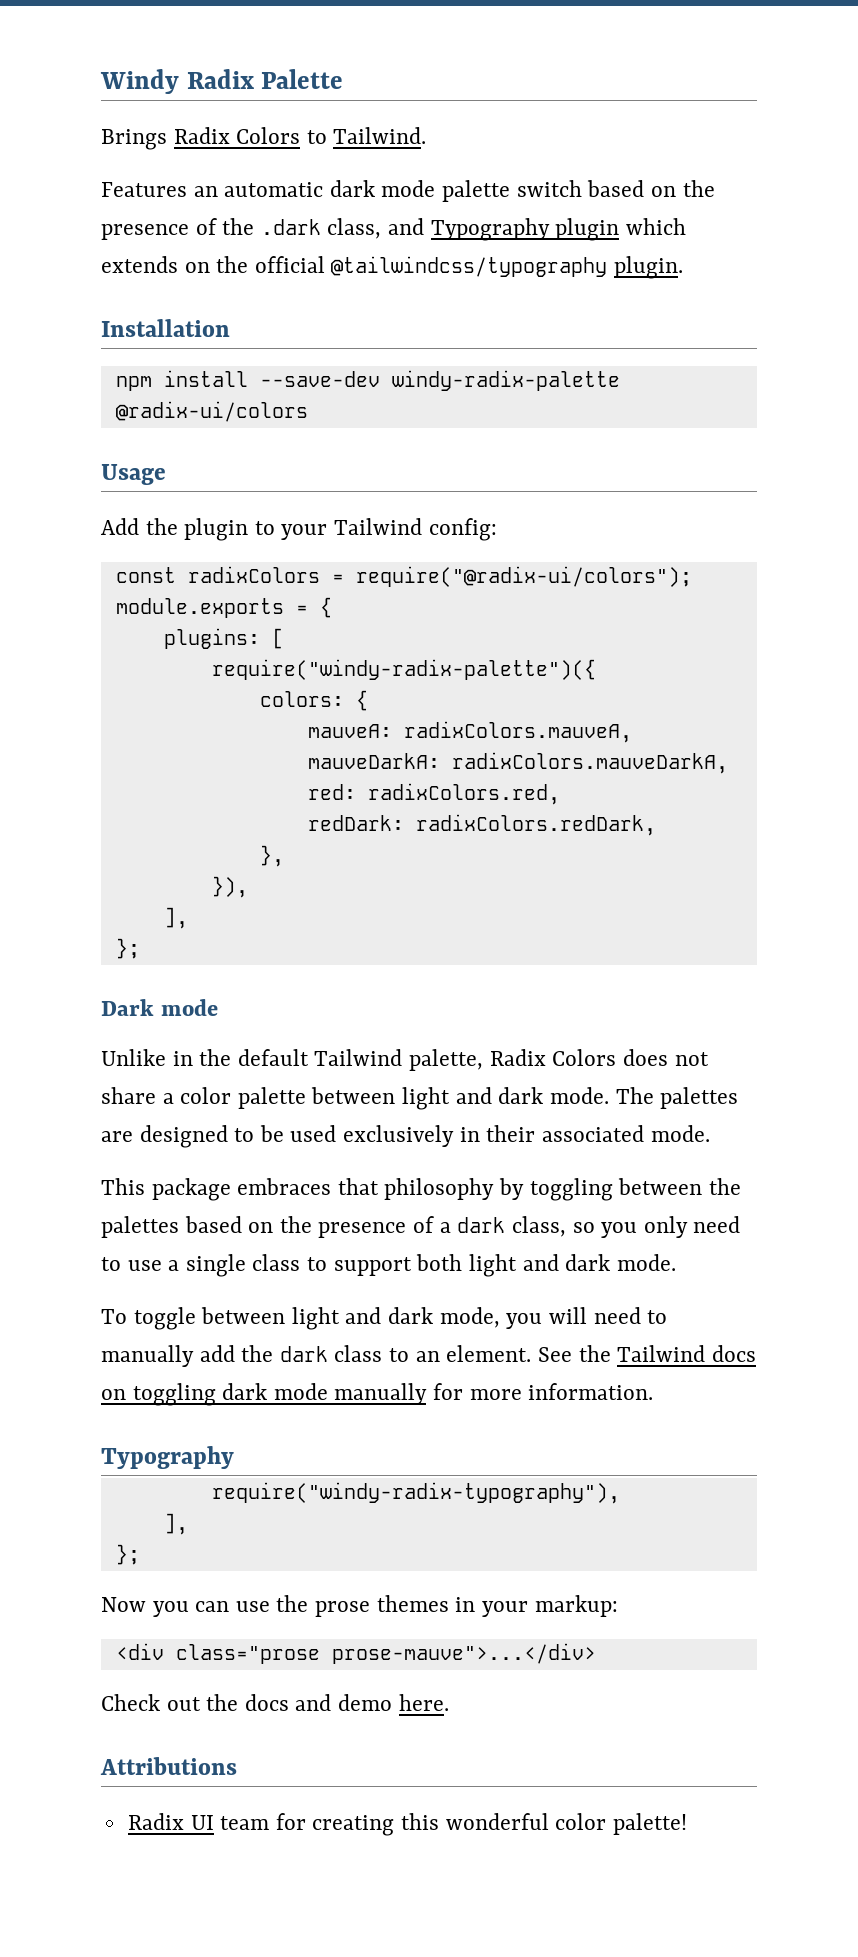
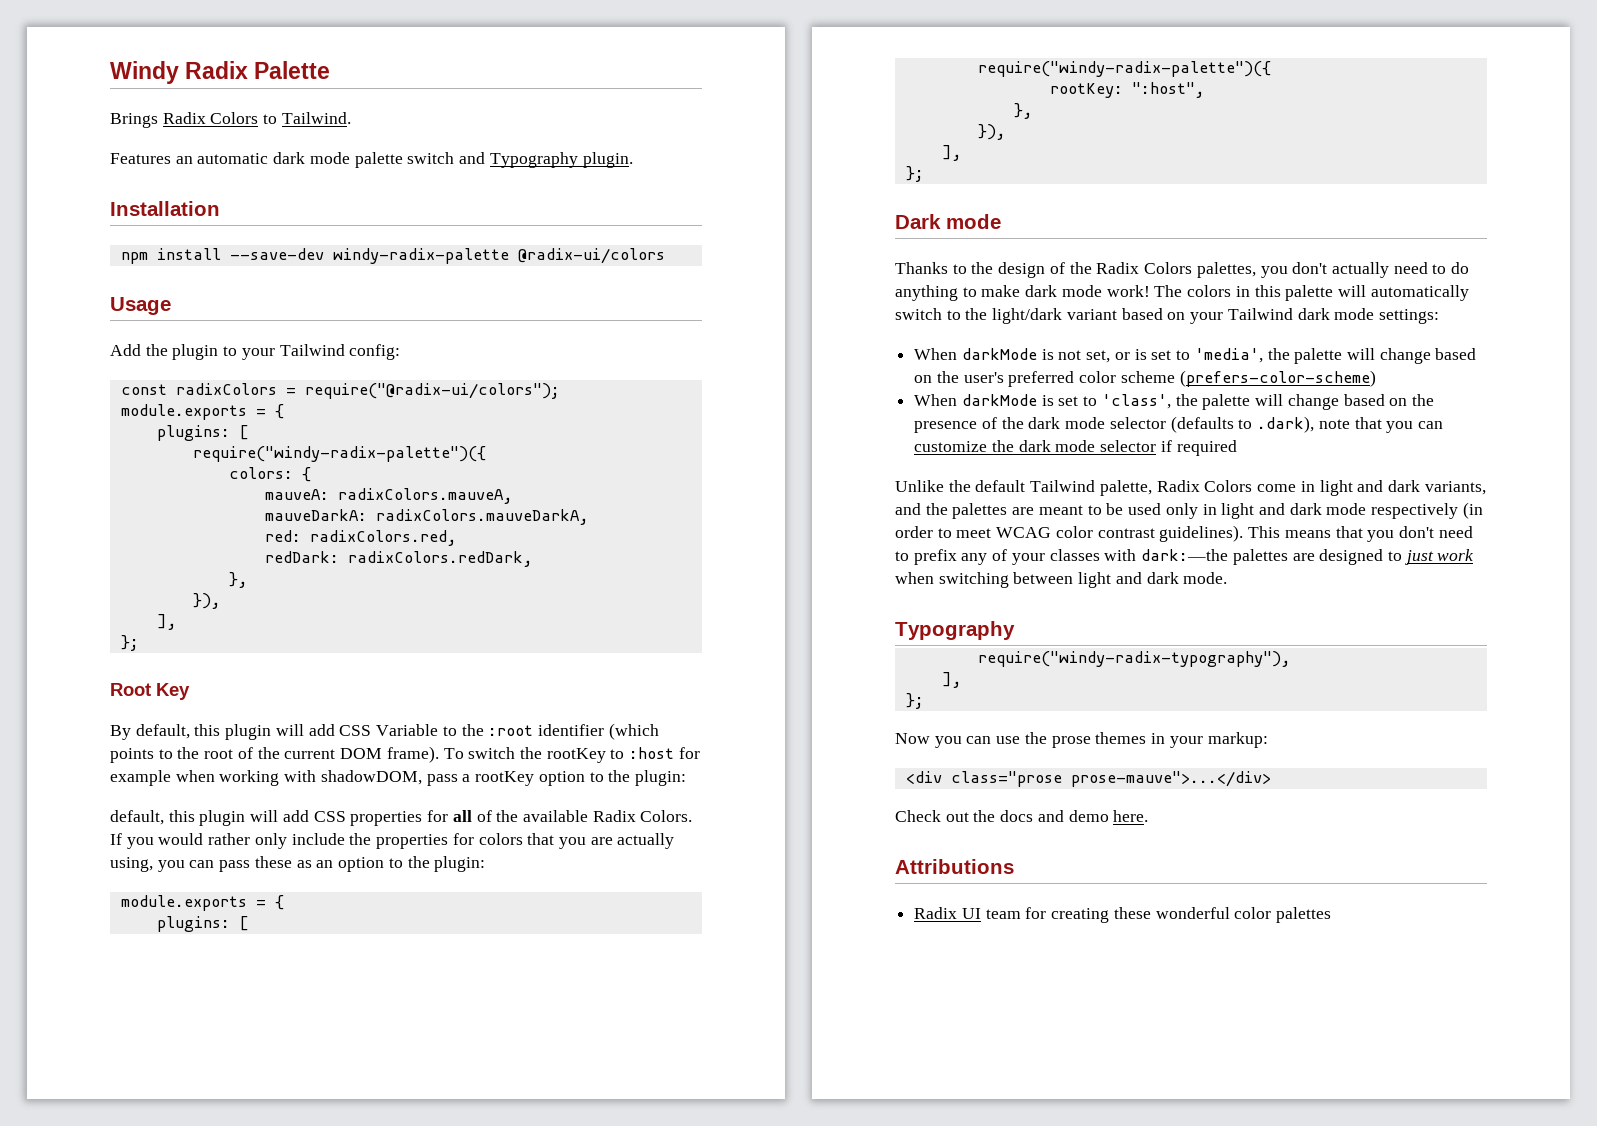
[587,180,715,197] [101,218,686,241] [101,256,608,277] based on the presence of the .dark class, and Typography plugin which extends on the official @tailwindcss/typography -> [459,152,578,168] and Typography
[101,999,218,1016] Dark mode -> [110,683,190,700] [110,723,659,740] [110,746,700,763] [110,770,686,786] [110,810,693,826] [110,833,675,849] [110,856,486,872] [120,895,284,911] [156,916,249,932] [977,61,1271,77] [1049,82,1205,98] [1013,103,1033,119] [977,124,1006,140] [941,145,962,161] [905,166,924,182] [895,214,1001,229] [895,262,1470,278] [895,285,1469,301] [895,308,1439,324] [914,348,1477,364] [914,370,1376,387] [914,394,1434,410] [914,416,1443,433] [914,440,1237,456] Root Key // By default, this plugin will add CSS Variable to the :root identifier (which points to the root of the current DOM frame). To switch the rootKey to :host for example when working with shadowDOM, pass a rootKey option to the plugin: // default, this plugin will add CSS properties for all of the available Radix Colors. If you would rather only include the properties for colors that you are actually using, you can pass these as an option to the plugin: // module.exports = { // plugins: [ // require("windy-radix-palette")({ // rootKey: ":host", // }, // }), // ], // }; // Dark mode // Thanks to the design of the Radix Colors palettes, you don't actually need to do anything to make dark mode work! The colors in this palette will automatically switch to the light/dark variant based on your Tailwind dark mode settings: // When darkMode is not set, or is set to 'media', the palette will change based on the user's preferred color scheme (prefers-color-scheme) // When darkMode is set to 'class', the palette will change based on the presence of the dark mode selector (defaults to .dark), note that you can customize the dark mode selector if required
[172,1051,193,1066] in -> (944, 486) none
[622,1049,709,1066] [101,1087,306,1109] does not share a color palette -> [1257,480,1486,496] [895,502,1483,519] [895,525,1473,542] [895,549,1475,565] [895,572,1009,588] come in light and dark variants, and the palettes are meant to be used only in light and dark mode respectively (in order to meet WCAG color contrast guidelines). This means that you don't need to prefix any of your classes with dark:—the palettes are designed to just work when switching
[615,1087,739,1109] [101,1125,710,1148] [101,1178,741,1201] [101,1216,741,1238] [101,1254,676,1277] [101,1307,668,1330] [101,1345,756,1367] [101,1383,654,1406] The palettes are designed to be used exclusively in their associated mode. // This package embraces that philosophy by toggling between the palettes based on the presence of a dark class, so you only need to use a single class to support both light and dark mode. // To toggle between light and dark mode, you will need to manually add the dark class to an element. See the Tailwind docs on toggling dark mode manually for more information. -> (1228, 578) none
[401,1813,440,1830] this -> [1113,907,1151,919] these
[612,1813,687,1835] palette! -> [1276,907,1332,923] palettes

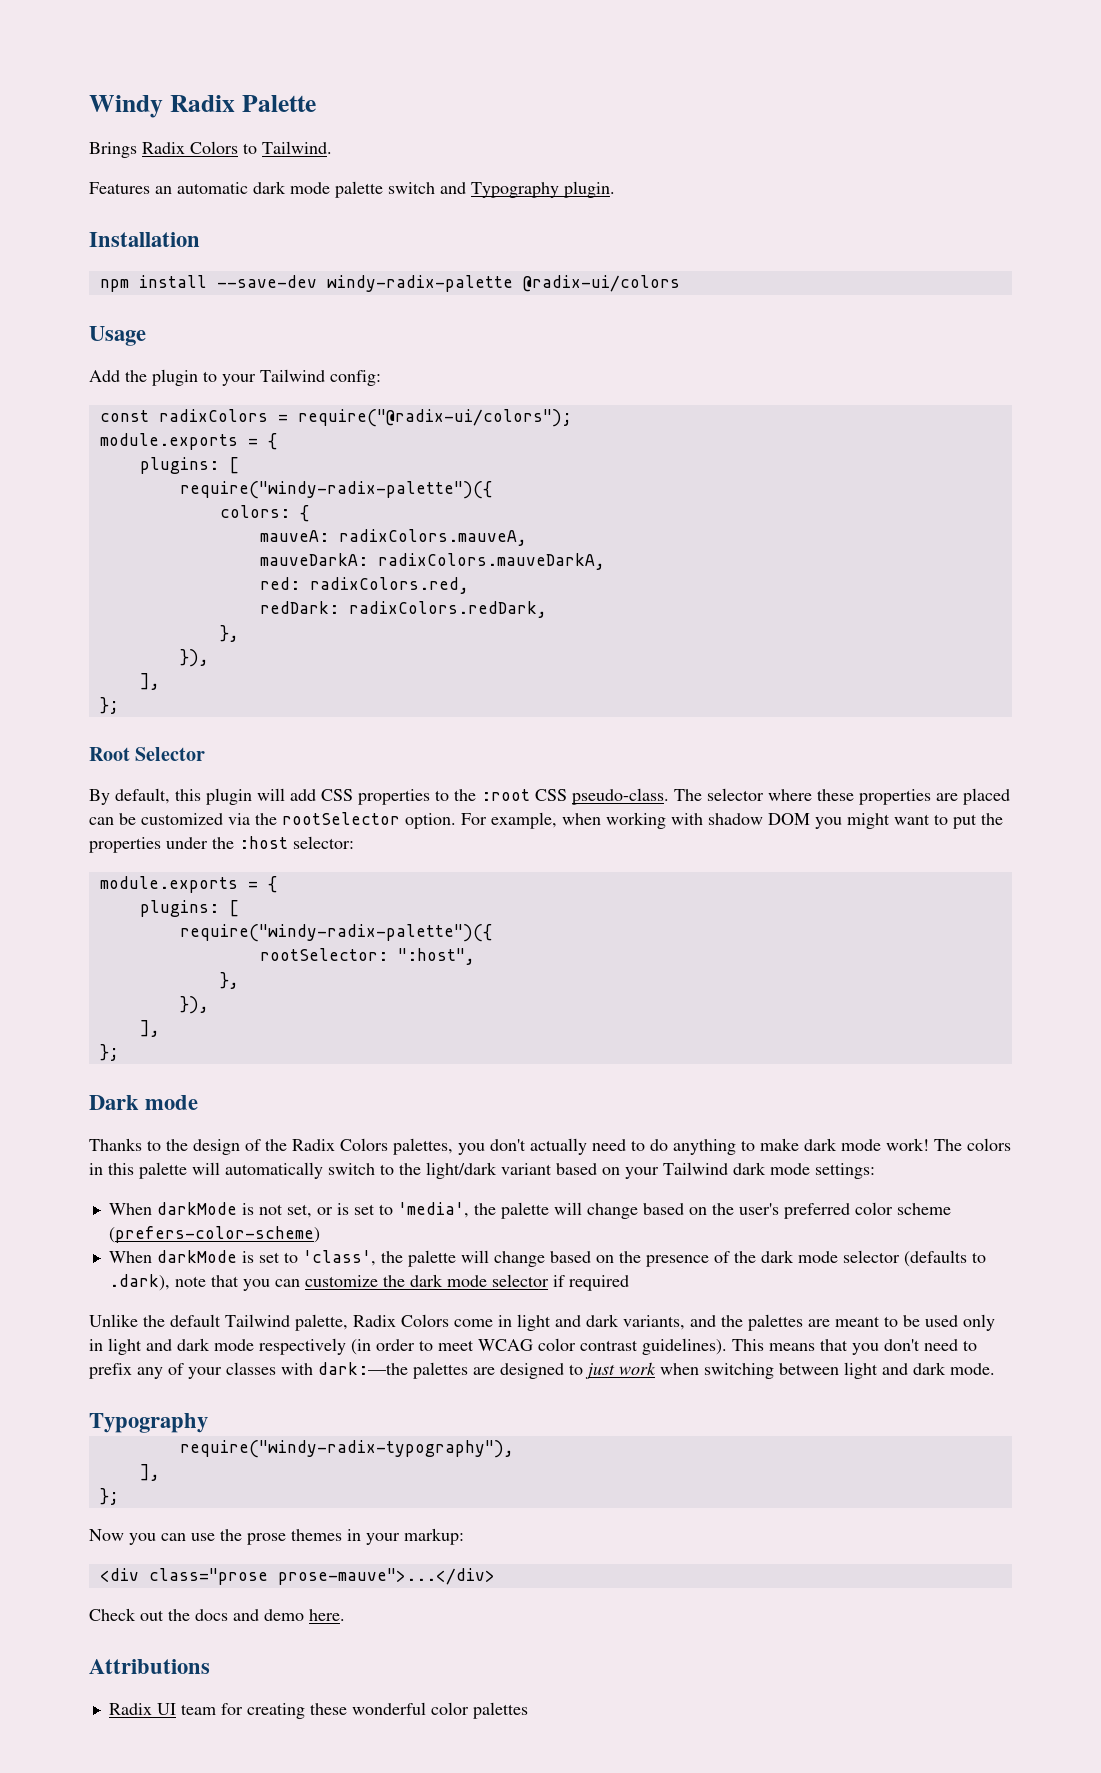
[156,683,190,700] Key -> [135,747,206,761] Selector
[376,724,439,736] Variable -> [358,789,430,805] properties
[537,723,659,740] [110,746,700,763] [110,770,686,786] [110,810,693,826] [110,833,675,849] [110,856,486,872] [120,895,284,911] [156,916,249,932] [977,61,1271,77] [1049,83,1123,98] identifier (which points to the root of the current DOM frame). To switch the rootKey to :host for example when working with shadowDOM, pass a rootKey option to the plugin: // default, this plugin will add CSS properties for all of the available Radix Colors. If you would rather only include the properties for colors that you are actually using, you can pass these as an option to the plugin: // module.exports = { // plugins: [ // require("windy-radix-palette")({ // rootKey: -> [535,788,1010,805] [89,812,1003,829] [89,836,354,853] [99,876,277,893] [139,900,239,917] [179,924,492,942] [259,948,388,961] CSS pseudo-class. The selector where these properties are placed can be customized via the rootSelector option. For example, when working with shadow DOM you might want to put the properties under the :host selector: // module.exports = { // plugins: [ // require("windy-radix-palette")({ // rootSelector:

